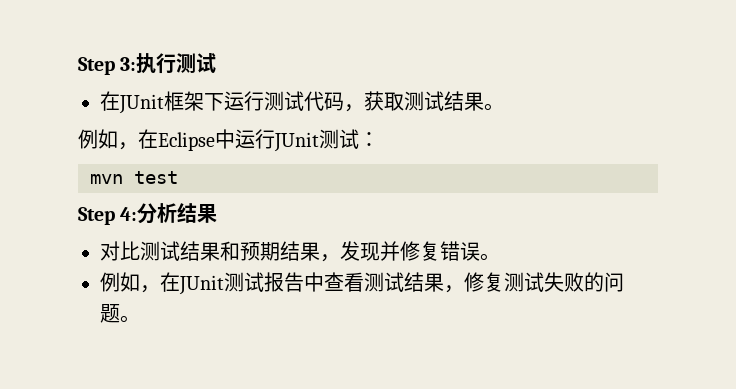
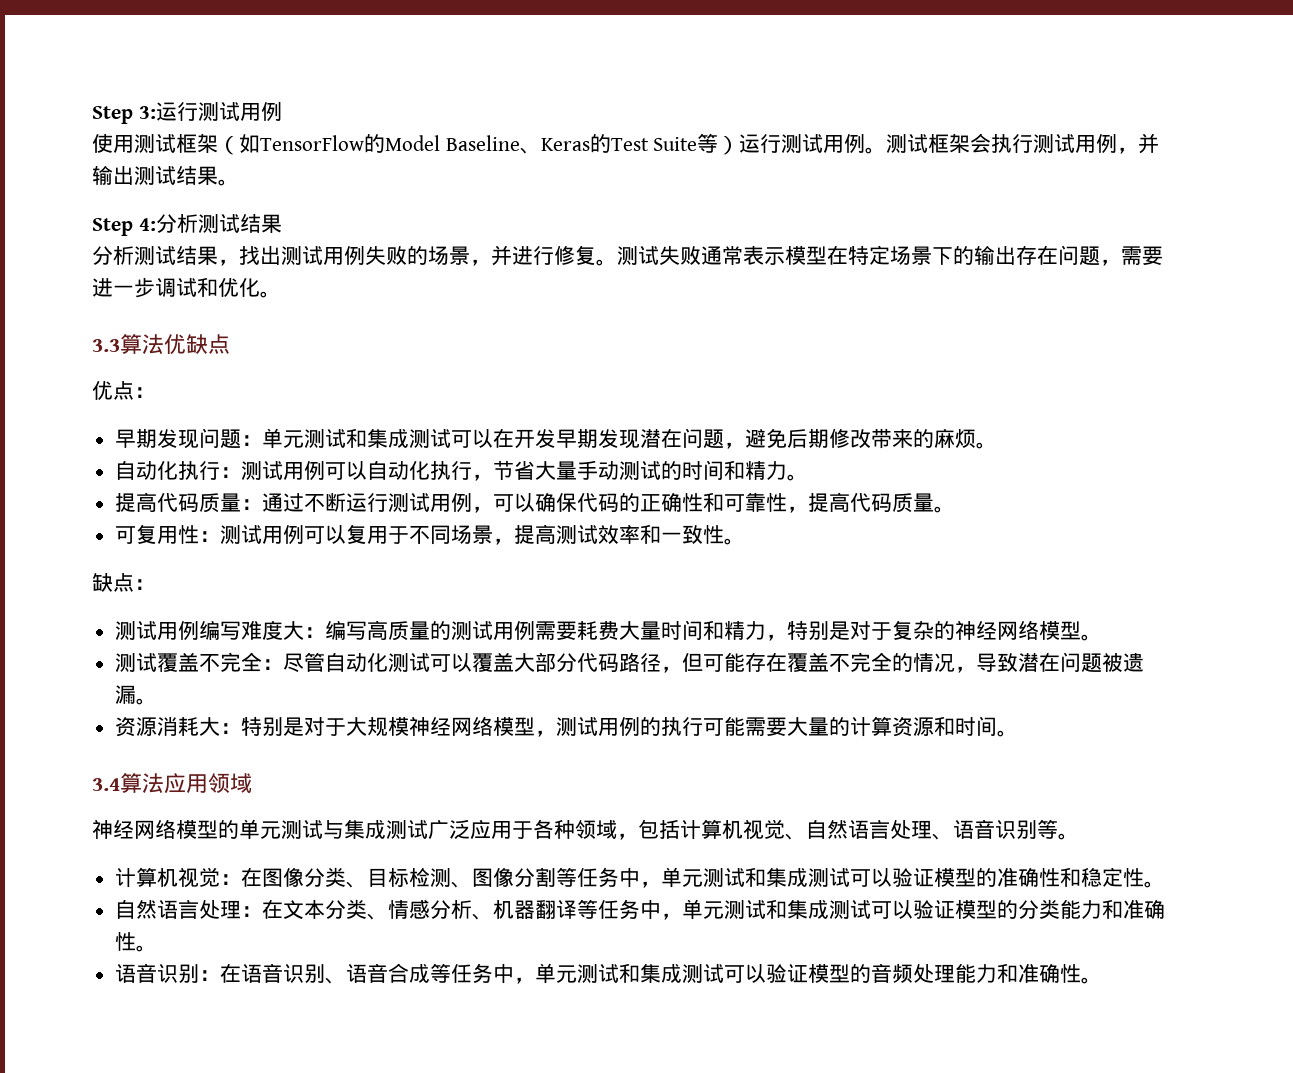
[136,53,217,74] [100,91,504,114] [78,129,379,152] [90,171,178,184] 执行测试 // 在JUnit框架下运行测试代码，获取测试结果。 // 例如，在Eclipse中运行JUnit测试： // mvn test -> [155,102,282,122] [92,133,1160,155] [92,165,239,186] 运行测试用例 // 使用测试框架（如TensorFlow的Model Baseline、Keras的Test Suite等）运行测试用例。测试框架会执行测试用例，并输出测试结果。
[177,203,218,223] [100,241,500,262] [100,272,624,295] [100,304,120,323] 结果 // 对比测试结果和预期结果，发现并修复错误。 // 例如，在JUnit测试报告中查看测试结果，修复测试失败的问题 -> [197,214,282,233] [92,245,1163,266] [92,277,281,298] [92,334,230,355] [92,381,155,400] [115,428,998,449] [115,460,809,481] [115,492,956,513] [115,524,746,545] [92,572,155,592] [115,620,1103,641] [115,652,1145,673] [115,685,158,705] [115,716,1019,737] [92,773,252,794] [92,819,1079,840] [115,867,1166,888] [115,899,1166,920] [115,932,158,952] [115,963,1082,984] 测试结果 // 分析测试结果，找出测试用例失败的场景，并进行修复。测试失败通常表示模型在特定场景下的输出存在问题，需要进一步调试和优化。 // 3.3算法优缺点 // 优点： // 早期发现问题：单元测试和集成测试可以在开发早期发现潜在问题，避免后期修改带来的麻烦。 // 自动化执行：测试用例可以自动化执行，节省大量手动测试的时间和精力。 // 提高代码质量：通过不断运行测试用例，可以确保代码的正确性和可靠性，提高代码质量。 // 可复用性：测试用例可以复用于不同场景，提高测试效率和一致性。 // 缺点： // 测试用例编写难度大：编写高质量的测试用例需要耗费大量时间和精力，特别是对于复杂的神经网络模型。 // 测试覆盖不完全：尽管自动化测试可以覆盖大部分代码路径，但可能存在覆盖不完全的情况，导致潜在问题被遗漏。 // 资源消耗大：特别是对于大规模神经网络模型，测试用例的执行可能需要大量的计算资源和时间。 // 3.4算法应用领域 // 神经网络模型的单元测试与集成测试广泛应用于各种领域，包括计算机视觉、自然语言处理、语音识别等。 // 计算机视觉：在图像分类、目标检测、图像分割等任务中，单元测试和集成测试可以验证模型的准确性和稳定性。 // 自然语言处理：在文本分类、情感分析、机器翻译等任务中，单元测试和集成测试可以验证模型的分类能力和准确性。 // 语音识别：在语音识别、语音合成等任务中，单元测试和集成测试可以验证模型的音频处理能力和准确性

